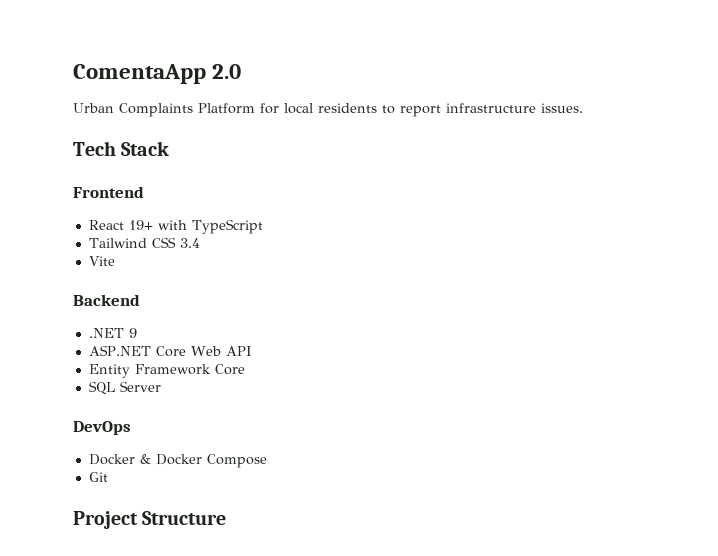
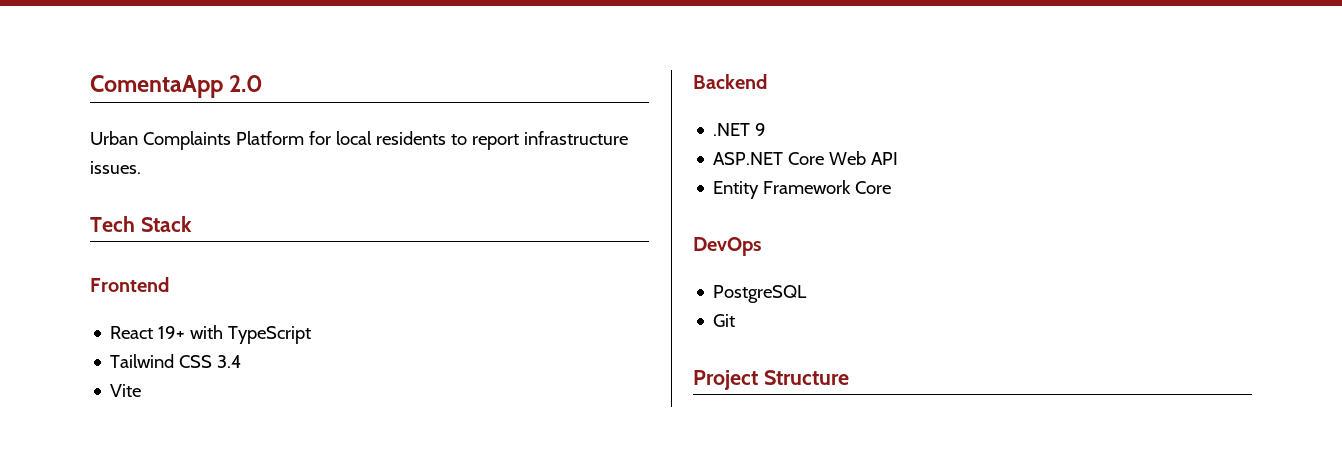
[88,381,161,395] // SQL Server -> (892, 187) none
[88,454,267,468] Docker & Docker Compose -> [713,285,808,303] PostgreSQL

